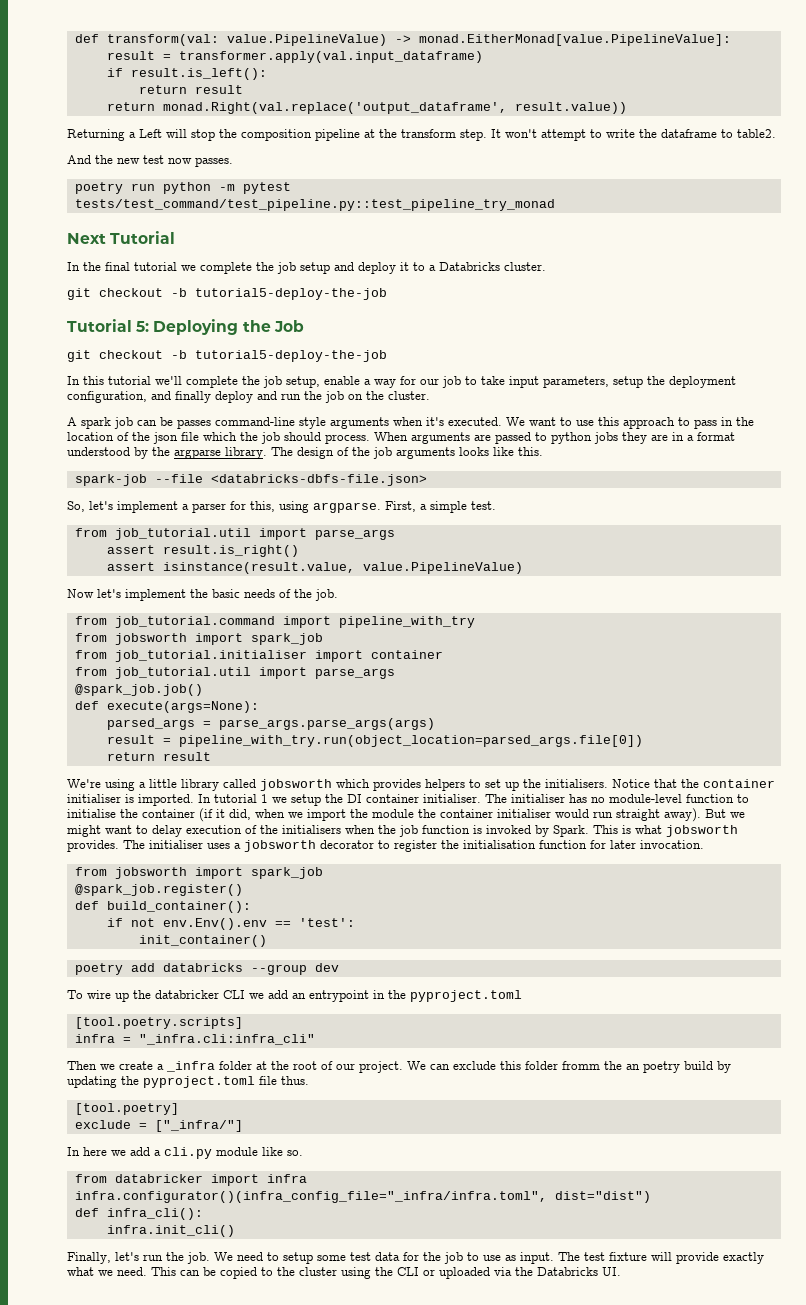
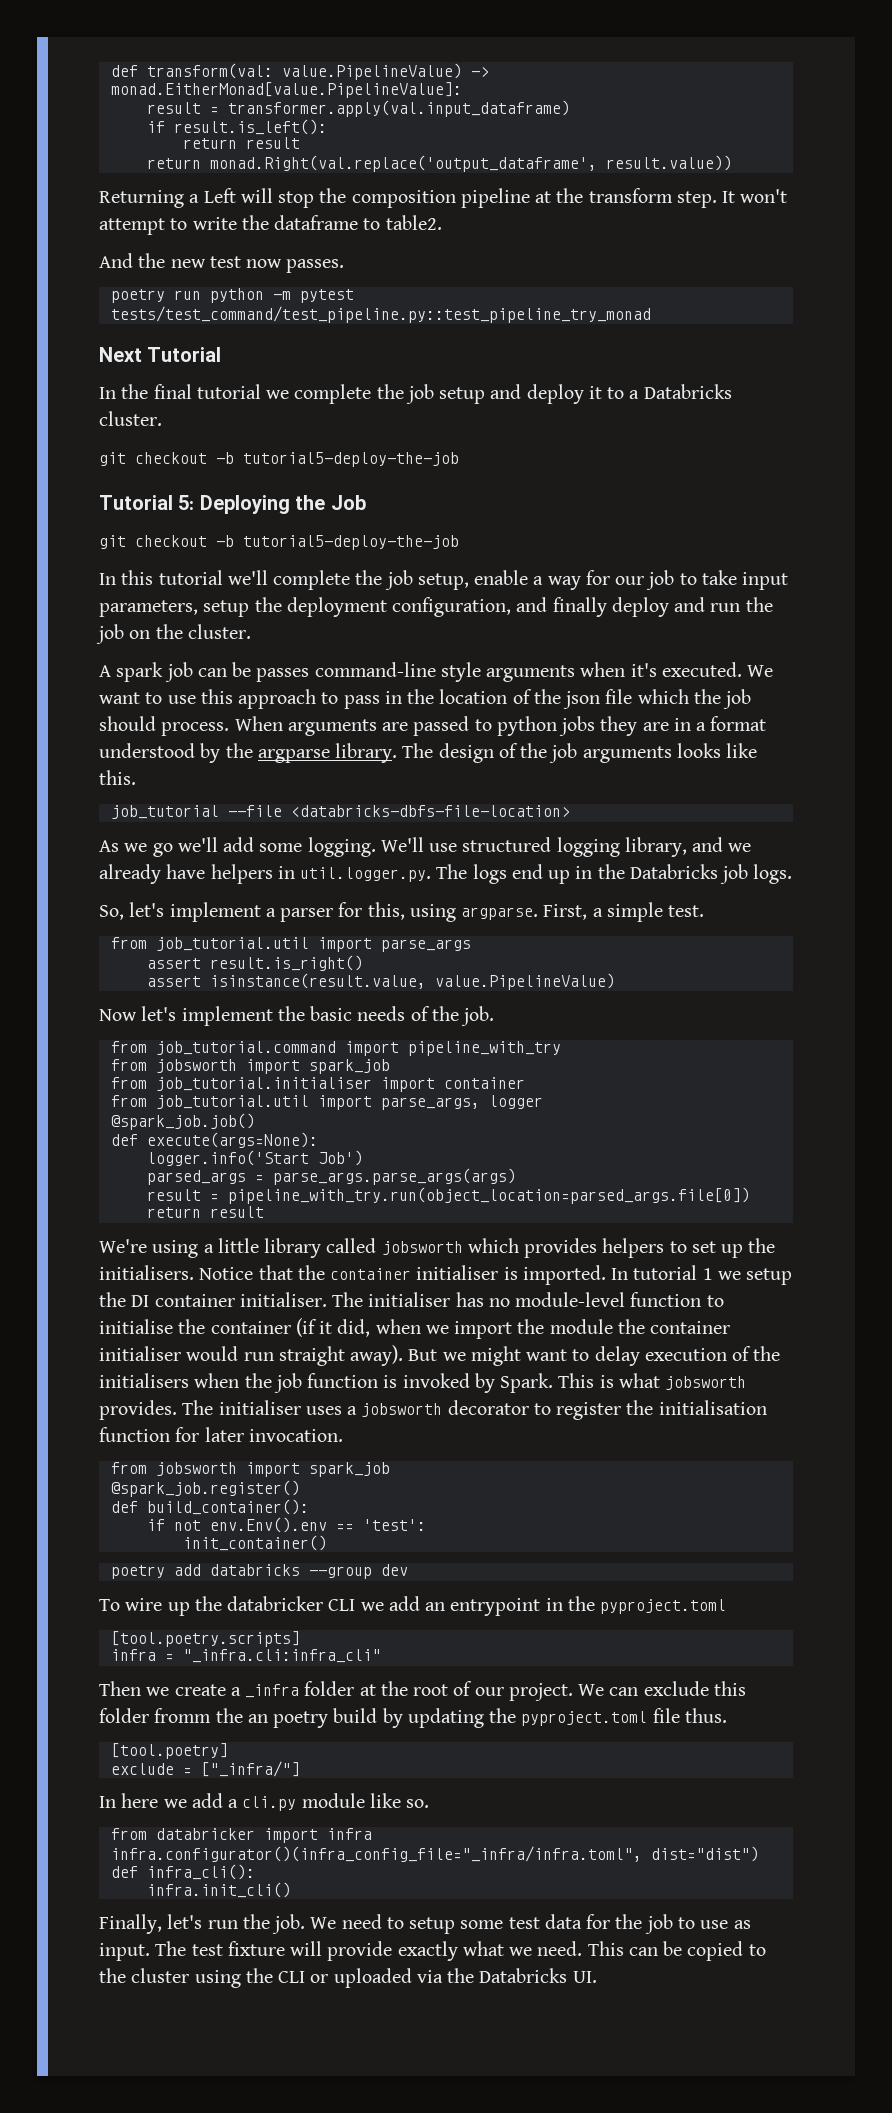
[74,474,427,486] spark-job --file <databricks-dbfs-file.json> -> [110,805,570,819] [99,837,752,857] [99,864,793,884] job_tutorial --file <databricks-dbfs-file-location> // As we go we'll add some logging. We'll use structured logging library, and we already have helpers in util.logger.py. The logs end up in the Databricks job logs.
[314,668,395,679] parse_args -> [380,1095,543,1110] parse_args, logger
(259, 707) none -> [146,1150,363,1166] // logger.info('Start Job')

